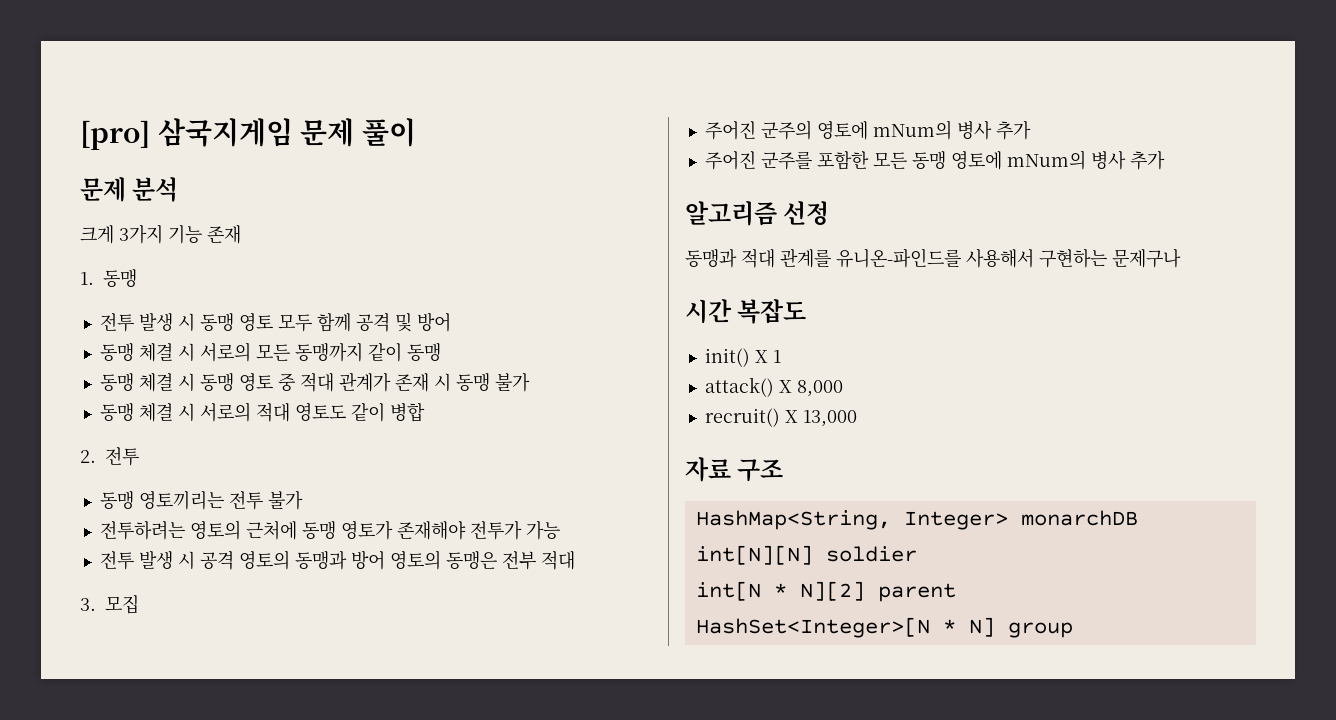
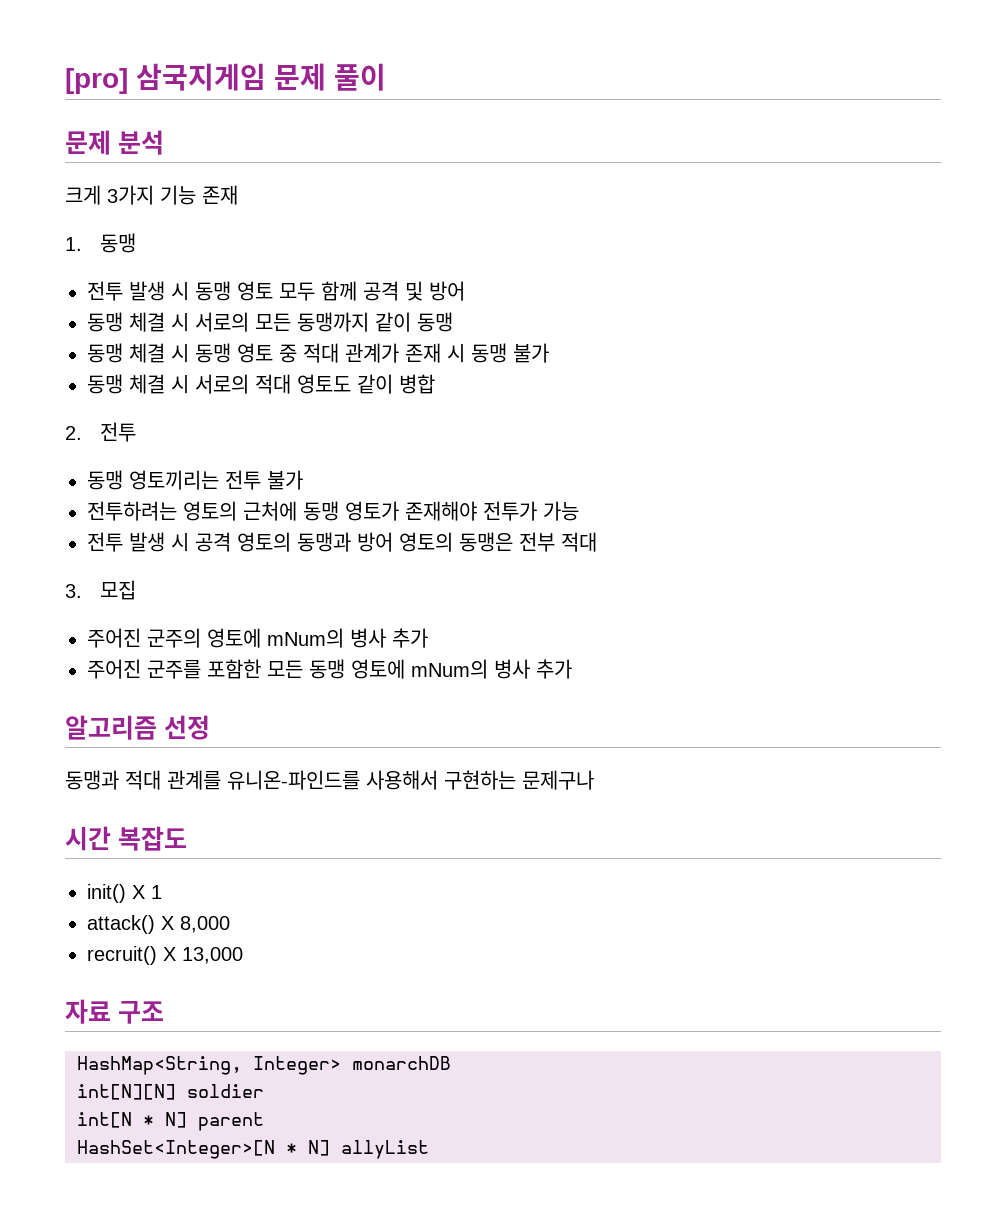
[799,581,865,601] N][2] -> [165,1112,187,1128] N]
[1007,622,1073,638] group -> [341,1140,429,1159] allyList

